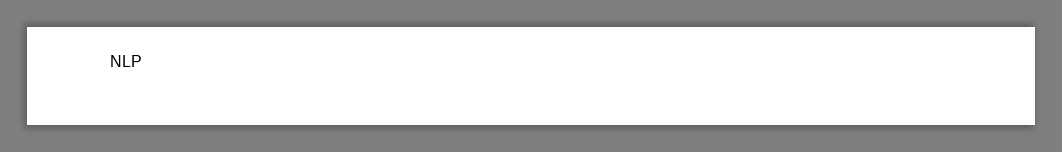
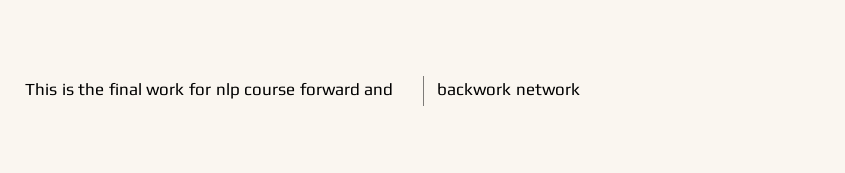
[110,55,142,67] NLP -> [25,82,580,99] This is the final work for nlp course forward and backwork network

